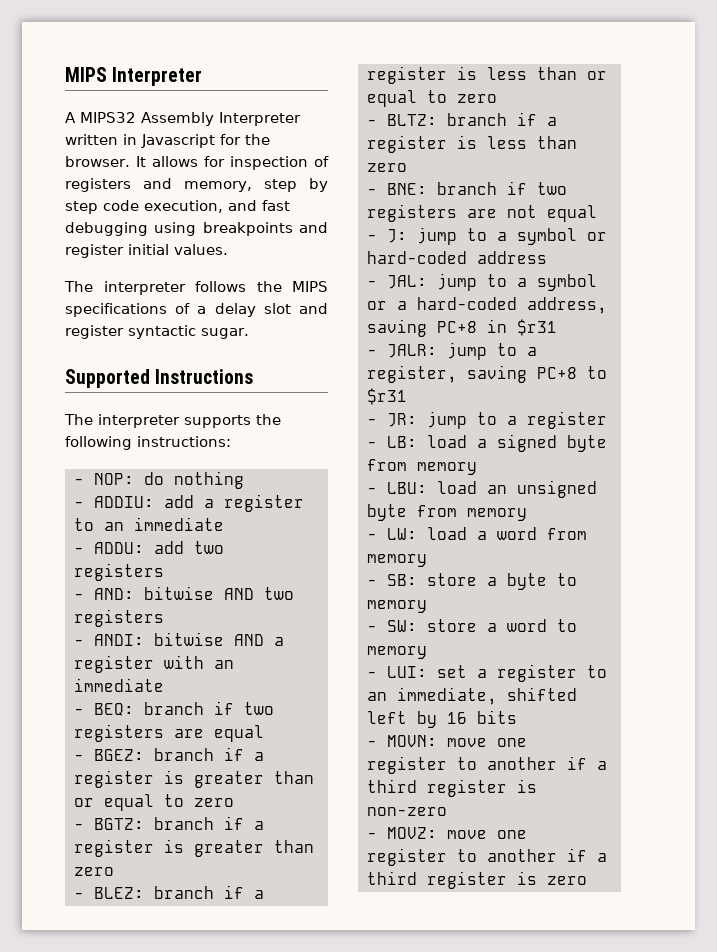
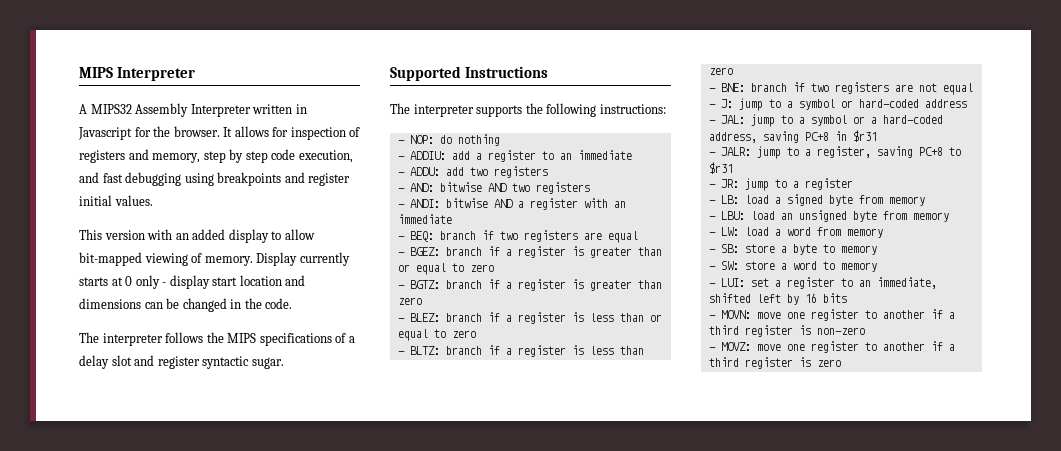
(228, 249) none -> [79,229,315,243] [79,252,350,266] [79,275,306,289] [79,298,293,312] // This version with an added display to allow bit-mapped viewing of memory. Display currently starts at 0 only - display start location and dimensions can be changed in the code.

